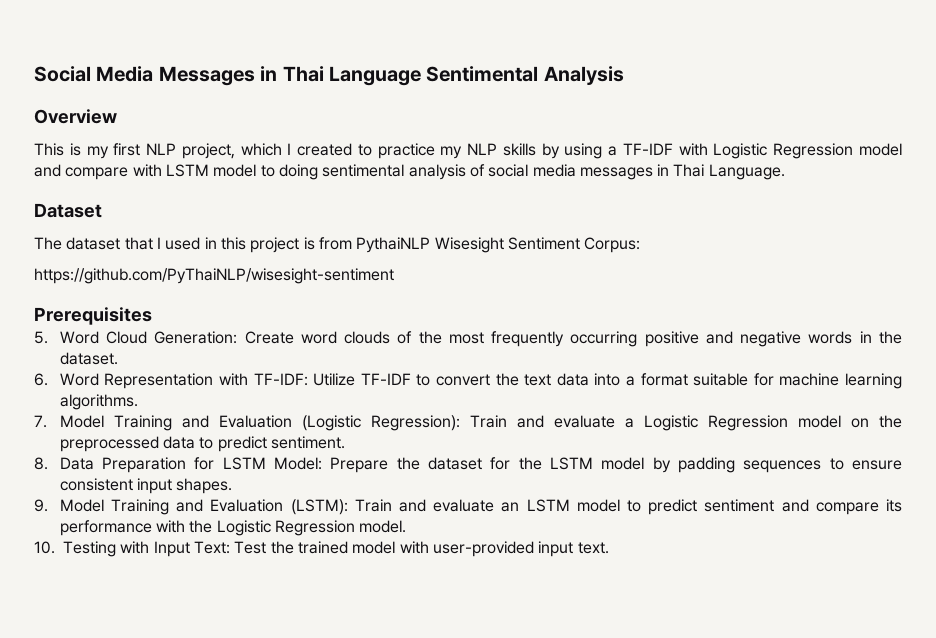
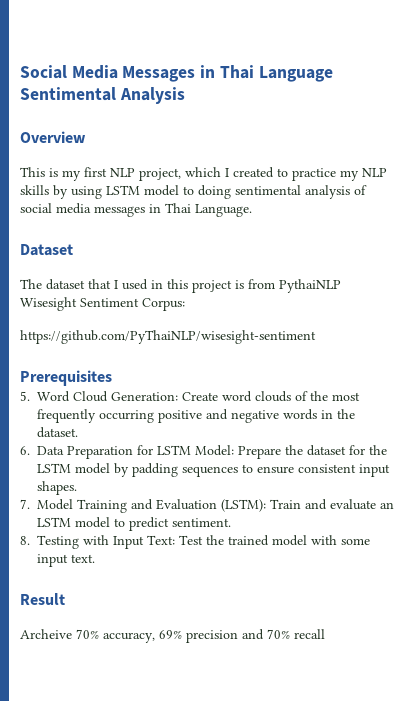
[608,143,903,159] [34,164,162,180] a TF-IDF with Logistic Regression model and compare with -> (102, 192) none
[59,373,903,389] [59,394,138,410] [34,415,903,431] [59,436,346,452] [34,457,48,470] Word Representation with TF-IDF: Utilize TF-IDF to convert the text data into a format suitable for machine learning algorithms. // 7. Model Training and Evaluation (Logistic Regression): Train and evaluate a Logistic Regression model on the preprocessed data to predict sentiment. // 8. -> (30, 450) none
[34,499,48,512] 9. -> [20,499,30,509] 7.
[704,499,902,515] [59,520,407,536] [34,541,55,554] sentiment and compare its performance with the Logistic Regression model. // 10. -> [172,518,231,527] [20,536,30,545] sentiment. // 8.
[432,541,534,557] user-provided -> [341,538,370,545] some
(609, 548) none -> [20,593,65,605] [20,629,325,643] // Result // Archeive 70% accuracy, 69% precision and 70% recall

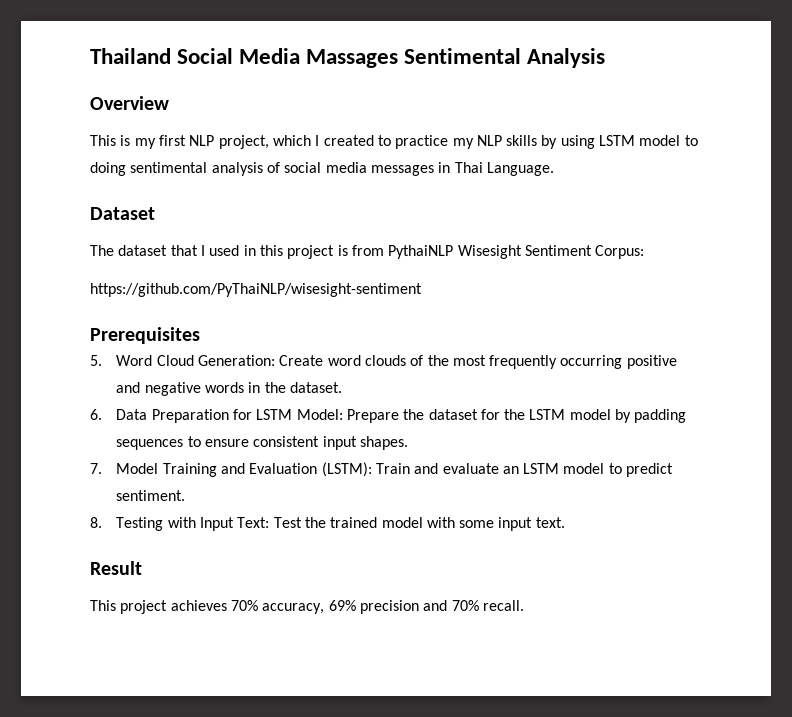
(20, 72) none -> [90,48,171,64] Thailand
[122,65,333,82] Messages in Thai Language -> [306,49,399,68] Massages
[20,629,72,639] Archeive -> [90,600,227,614] This project achieves
[294,629,325,639] recall -> [482,600,524,611] recall.

